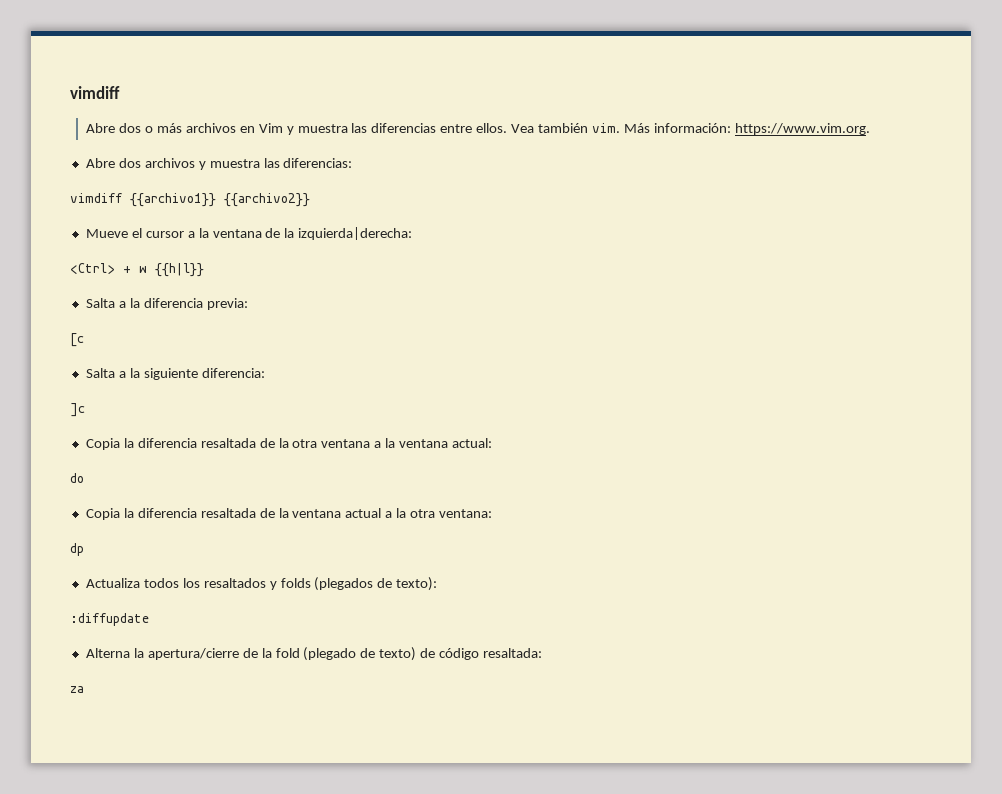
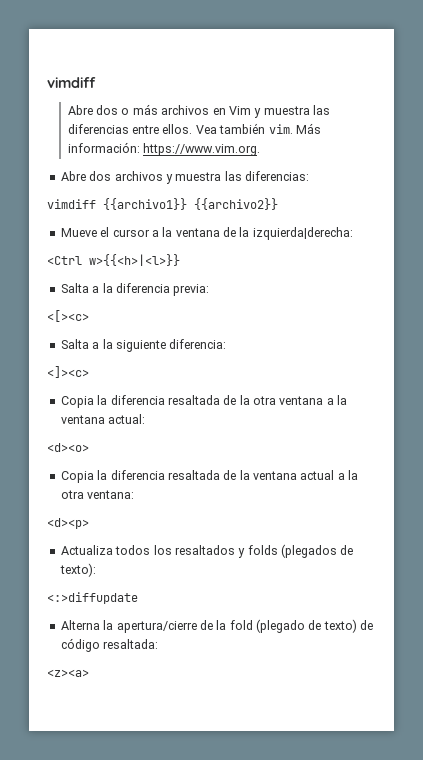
[70,263,204,277] <Ctrl> + w {{h|l}} -> [47,254,180,266] <Ctrl w>{{<h>|<l>}}
[70,333,84,347] [c -> [47,310,89,322] <[><c>
[70,403,85,417] ]c -> [47,366,89,378] <]><c>
[70,473,84,483] do -> [47,443,89,452] <d><o>
[70,543,84,556] dp -> [47,518,89,529] <d><p>
[70,613,149,626] :diffupdate -> [47,592,138,604] <:>diffupdate
[70,686,84,693] za -> [47,669,89,677] <z><a>

